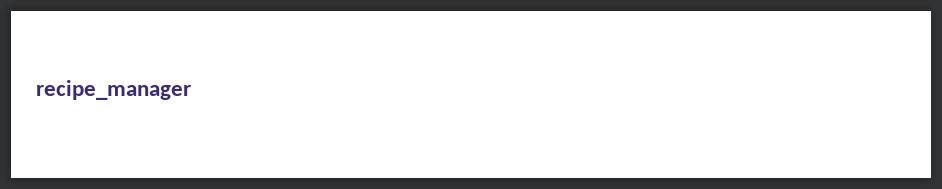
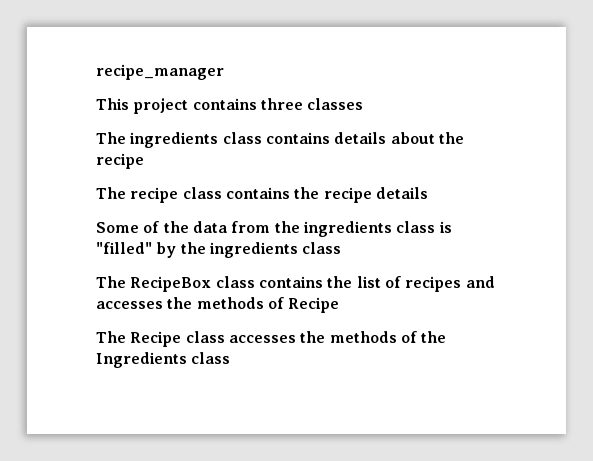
(191, 90) none -> [96,98,364,114] [96,132,464,148] [96,153,144,169] [96,187,428,203] [96,221,452,237] [96,242,342,258] [96,276,495,292] [96,297,340,313] [96,331,447,347] [96,352,231,368] // This project contains three classes // The ingredients class contains details about the recipe // The recipe class contains the recipe details // Some of the data from the ingredients class is "filled" by the ingredients class // The RecipeBox class contains the list of recipes and accesses the methods of Recipe // The Recipe class accesses the methods of the Ingredients class

